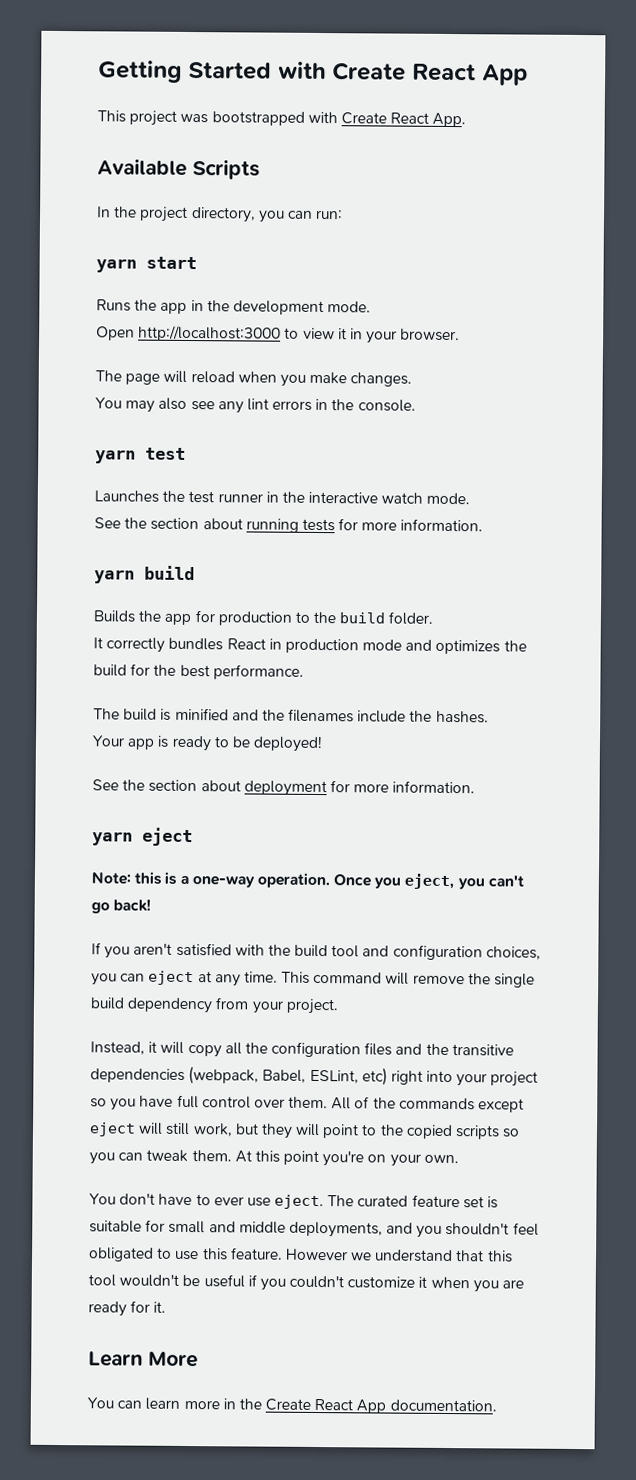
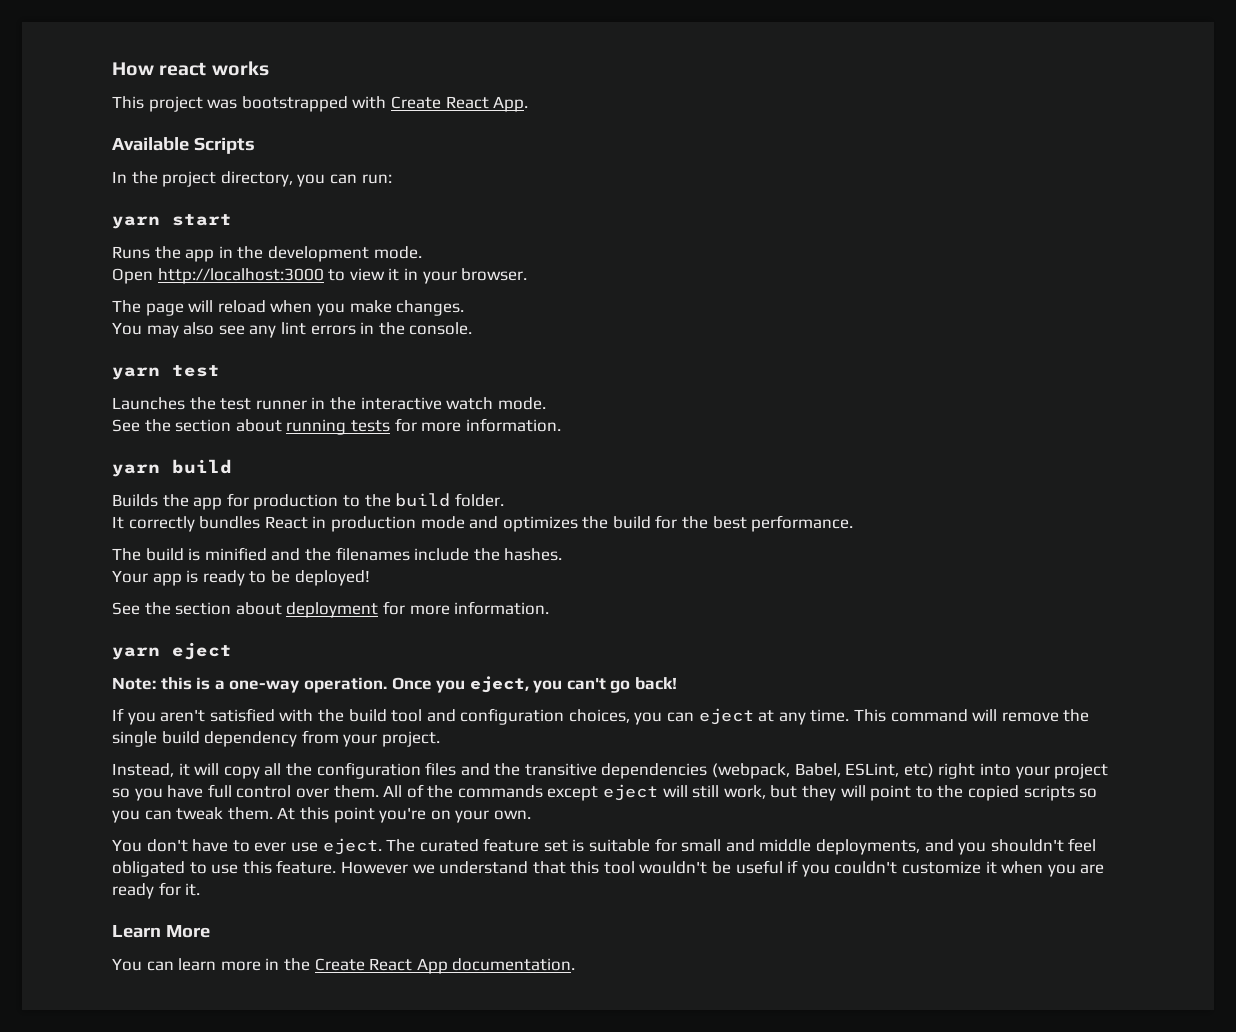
[98,60,528,86] Getting Started with Create React App -> [112,61,269,76] How react works

